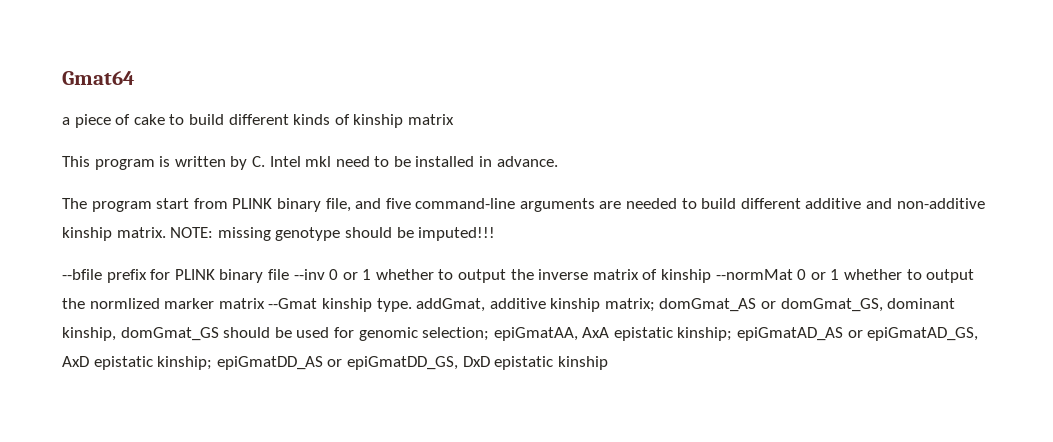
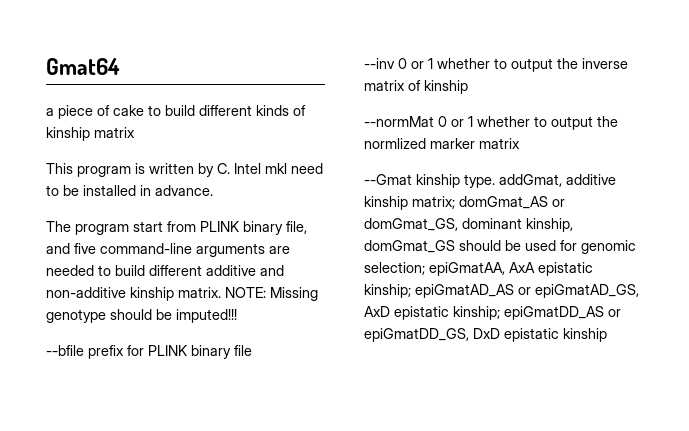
[217,227,271,241] missing -> [270,287,318,301] Missing
(289, 274) none -> (252, 350) //
(712, 276) none -> (468, 87) //
(265, 303) none -> (520, 143) //

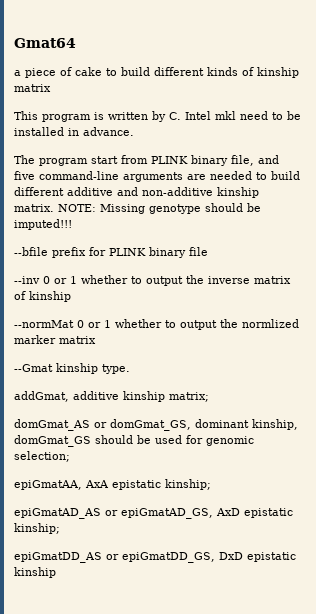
(495, 181) none -> (130, 369) //
(455, 202) none -> (209, 397) //
(425, 268) none -> (70, 456) //
(411, 291) none -> (211, 484) //
(500, 313) none -> (60, 528) //

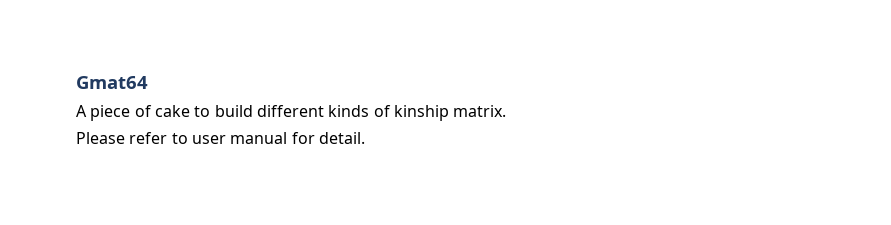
[14,70,21,76] a -> [76,105,87,117] A
[14,84,51,92] [14,111,301,122] [14,127,134,136] [14,155,279,166] [14,171,300,182] [14,187,259,198] [14,203,261,214] [14,219,72,230] [14,247,208,258] [14,275,291,286] [14,291,71,302] [14,319,299,330] [14,335,96,344] [14,363,130,374] [14,391,209,402] [14,419,298,431] [14,435,254,447] [14,451,70,462] [14,479,211,490] [14,508,293,519] [14,523,60,534] [14,552,296,563] [14,567,56,578] matrix // This program is written by C. Intel mkl need to be installed in advance. // The program start from PLINK binary file, and five command-line arguments are needed to build different additive and non-additive kinship matrix. NOTE: Missing genotype should be imputed!!! // --bfile prefix for PLINK binary file // --inv 0 or 1 whether to output the inverse matrix of kinship // --normMat 0 or 1 whether to output the normlized marker matrix // --Gmat kinship type. // addGmat, additive kinship matrix; // domGmat_AS or domGmat_GS, dominant kinship, domGmat_GS should be used for genomic selection; // epiGmatAA, AxA epistatic kinship; // epiGmatAD_AS or epiGmatAD_GS, AxD epistatic kinship; // epiGmatDD_AS or epiGmatDD_GS, DxD epistatic kinship -> [453,105,507,117] [76,132,365,144] matrix. // Please refer to user manual for detail.

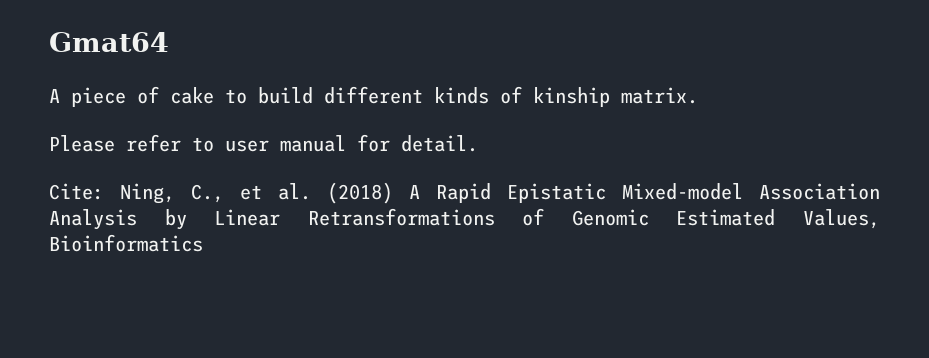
(365, 138) none -> [49,182,880,204] [49,208,880,230] [49,234,203,252] // Cite: Ning, C., et al. (2018) A Rapid Epistatic Mixed-model Association Analysis by Linear Retransformations of Genomic Estimated Values, Bioinformatics

